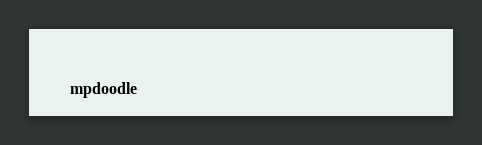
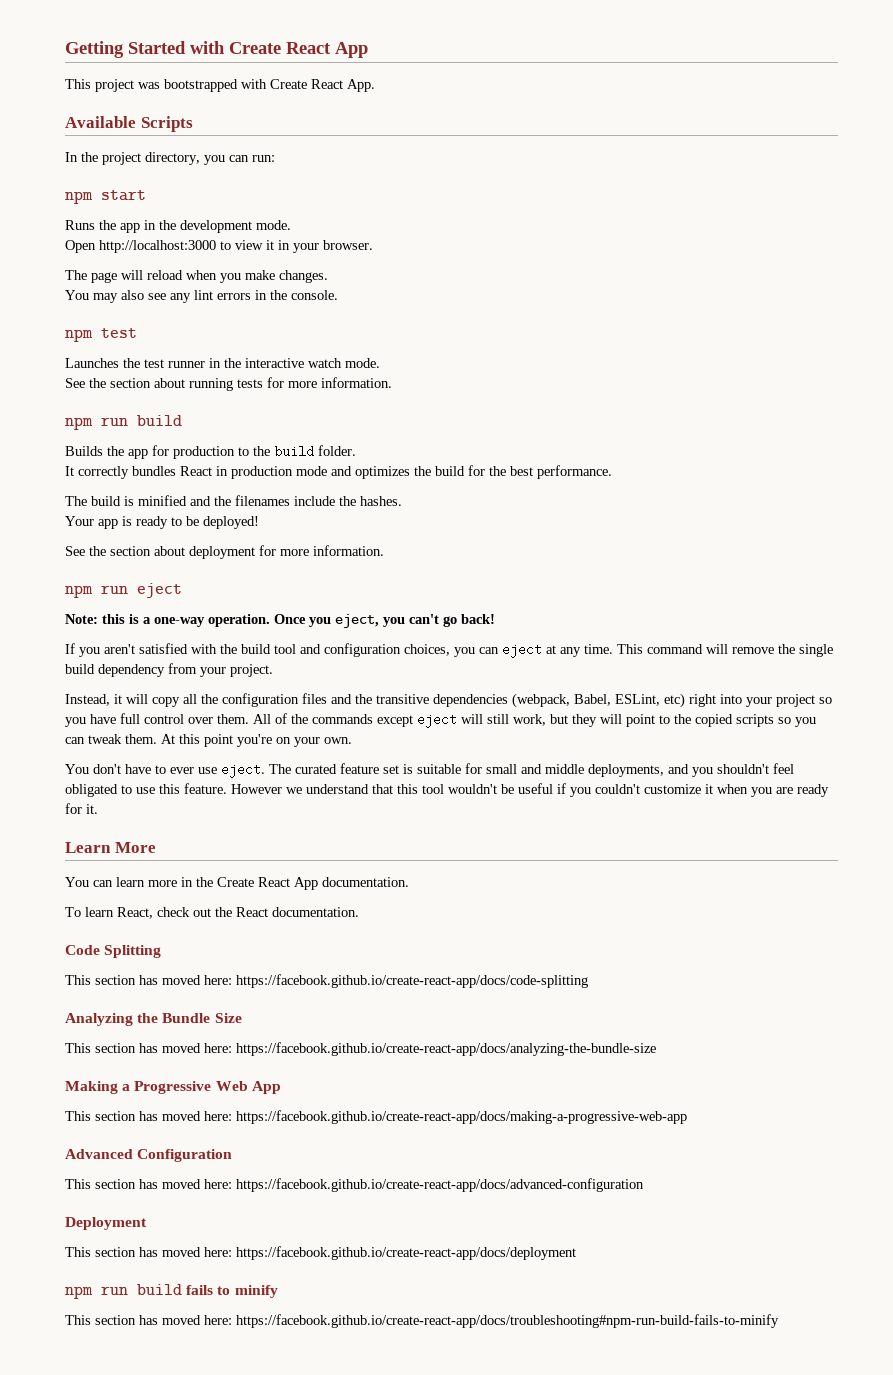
[70,82,137,98] mpdoodle -> [65,41,368,58] [65,79,375,92] [65,116,193,132] [65,152,275,165] [65,190,146,204] [65,220,291,233] [65,240,373,253] [65,270,328,283] [65,290,338,303] [65,328,137,342] [65,358,380,368] [65,377,392,391] [65,415,182,430] [65,445,356,459] [65,465,612,479] [65,495,402,506] [65,516,259,529] [65,545,384,559] [65,583,182,598] [65,614,495,628] [65,643,833,658] [65,663,273,677] [65,693,832,708] [65,713,816,728] [65,734,352,747] [65,763,794,778] [65,783,829,797] [65,803,98,814] [65,842,156,853] [65,877,409,890] [65,907,359,919] [65,945,162,958] [65,974,588,988] [65,1013,242,1026] [65,1042,656,1056] [65,1081,281,1094] [65,1110,687,1124] [65,1149,233,1162] [65,1178,644,1192] [65,1217,147,1230] [65,1246,576,1260] [65,1284,278,1299] [65,1314,779,1328] Getting Started with Create React App // This project was bootstrapped with Create React App. // Available Scripts // In the project directory, you can run: // npm start // Runs the app in the development mode. // Open http://localhost:3000 to view it in your browser. // The page will reload when you make changes. // You may also see any lint errors in the console. // npm test // Launches the test runner in the interactive watch mode. // See the section about running tests for more information. // npm run build // Builds the app for production to the build folder. // It correctly bundles React in production mode and optimizes the build for the best performance. // The build is minified and the filenames include the hashes. // Your app is ready to be deployed! // See the section about deployment for more information. // npm run eject // Note: this is a one-way operation. Once you eject, you can't go back! // If you aren't satisfied with the build tool and configuration choices, you can eject at any time. This command will remove the single build dependency from your project. // Instead, it will copy all the configuration files and the transitive dependencies (webpack, Babel, ESLint, etc) right into your project so you have full control over them. All of the commands except eject will still work, but they will point to the copied scripts so you can tweak them. At this point you're on your own. // You don't have to ever use eject. The curated feature set is suitable for small and middle deployments, and you shouldn't feel obligated to use this feature. However we understand that this tool wouldn't be useful if you couldn't customize it when you are ready for it. // Learn More // You can learn more in the Create React App documentation. // To learn React, check out the React documentation. // Code Splitting // This section has moved here: https://facebook.github.io/create-react-app/docs/code-splitting // Analyzing the Bundle Size // This section has moved here: https://facebook.github.io/create-react-app/docs/analyzing-the-bundle-size // Making a Progressive Web App // This section has moved here: https://facebook.github.io/create-react-app/docs/making-a-progressive-web-app // Advanced Configuration // This section has moved here: https://facebook.github.io/create-react-app/docs/advanced-configuration // Deployment // This section has moved here: https://facebook.github.io/create-react-app/docs/deployment // npm run build fails to minify // This section has moved here: https://facebook.github.io/create-react-app/docs/troubleshooting#npm-run-build-fails-to-minify

